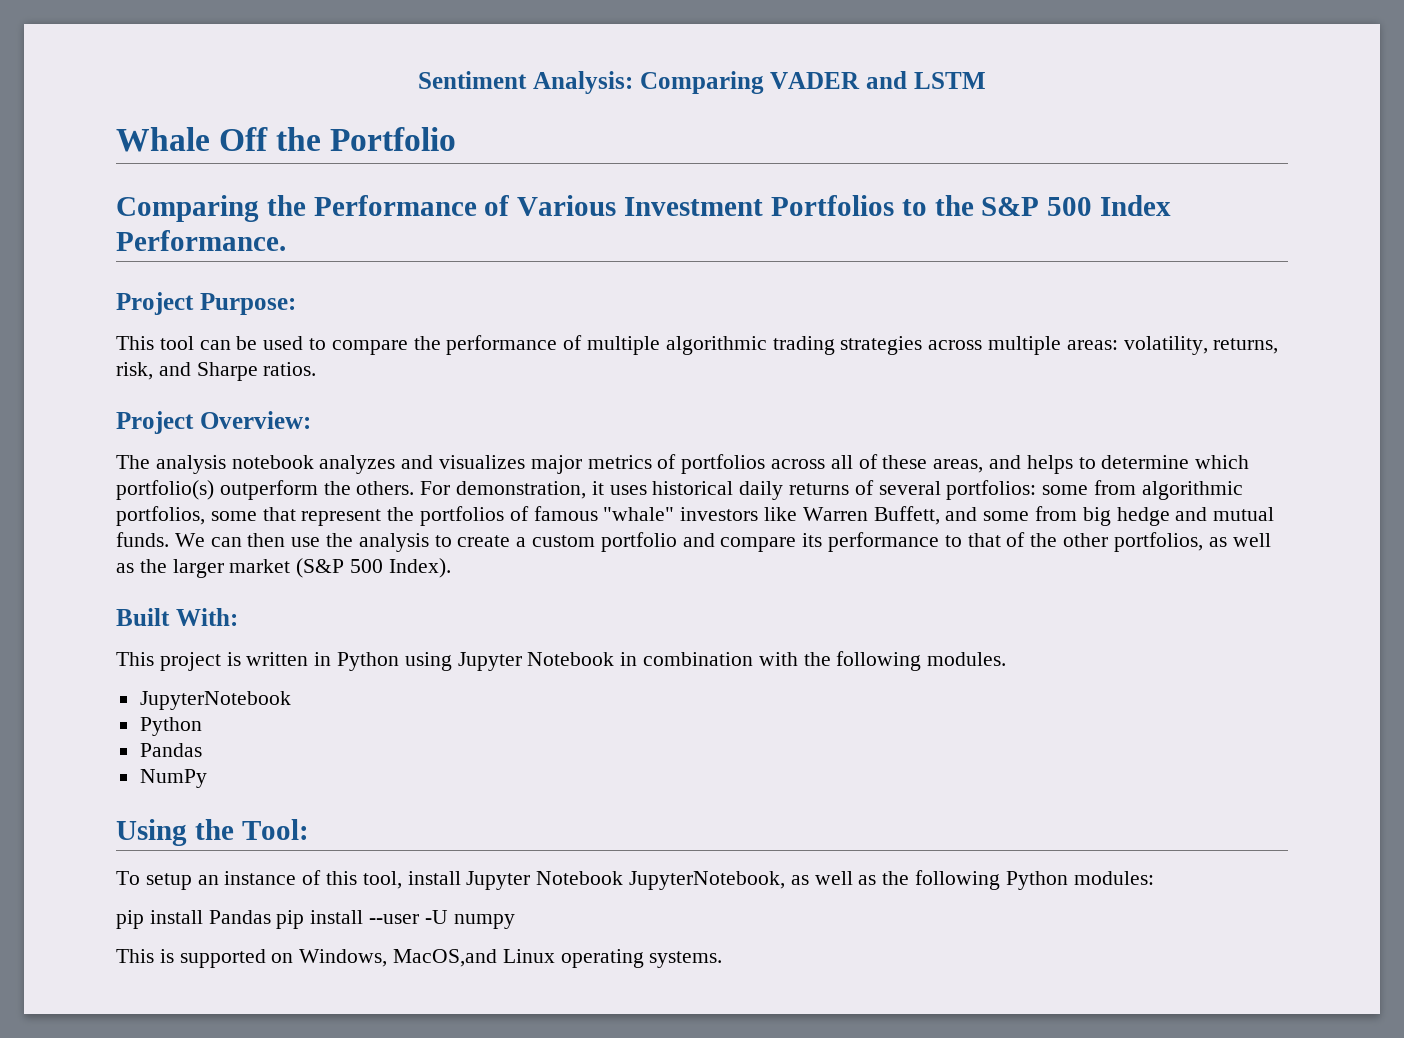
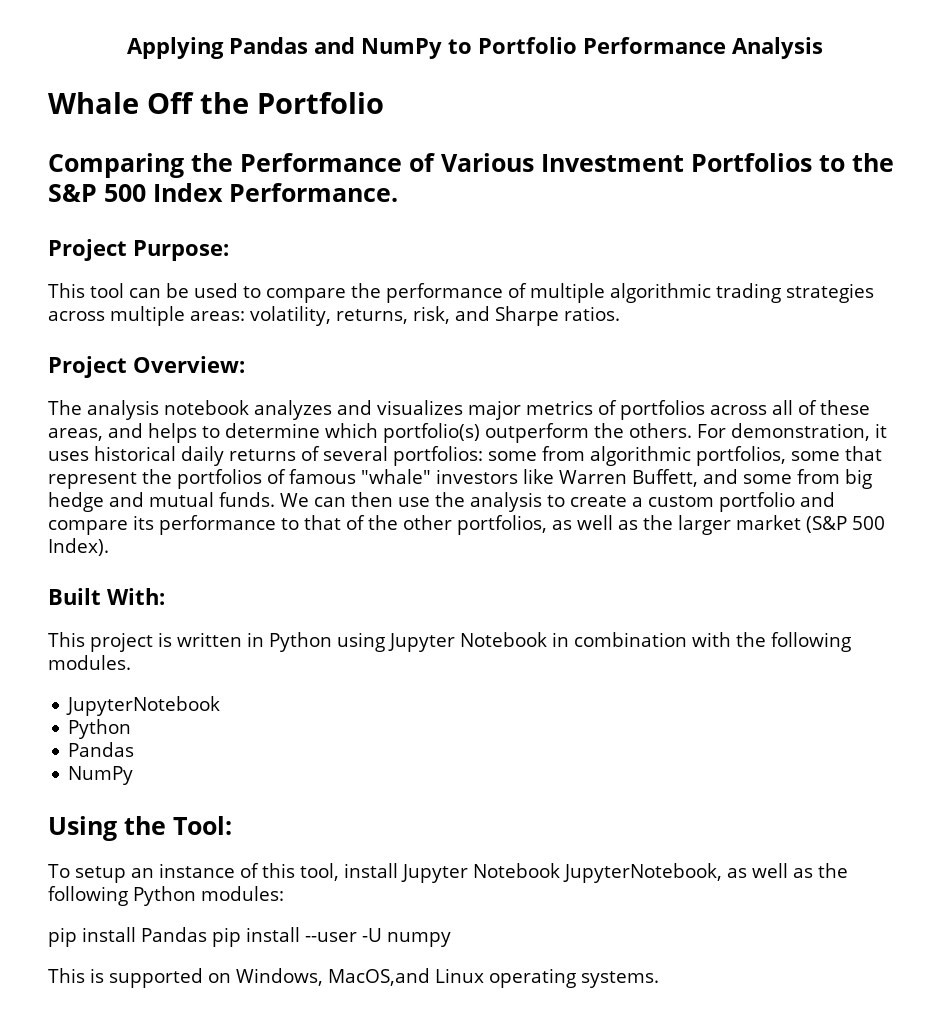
[418,71,986,94] Sentiment Analysis: Comparing VADER and LSTM -> [127,37,823,59] Applying Pandas and NumPy to Portfolio Performance Analysis

